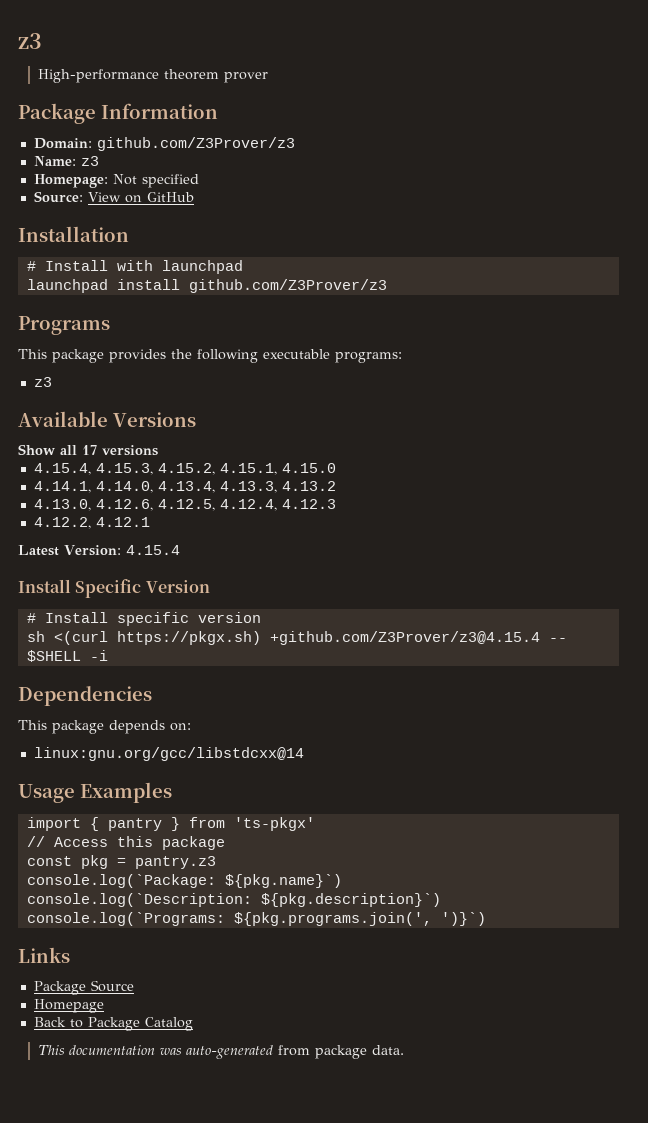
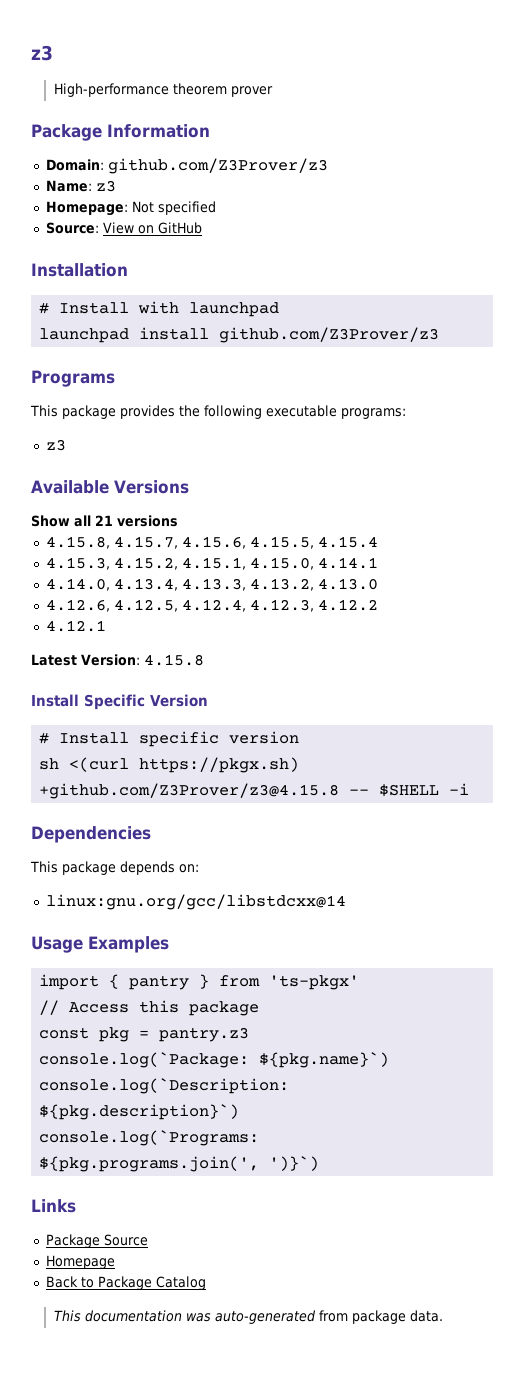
[82,445,97,455] 17 -> [95,515,113,526] 21
[33,463,91,475] 4.15.4, -> [45,536,378,549] 4.15.8, 4.15.7, 4.15.6, 4.15.5, 4.15.4 //
[281,463,336,473] [33,481,91,493] 4.15.0 // 4.14.1, -> [249,557,378,570] 4.15.0, 4.14.1 //
[281,481,336,491] [33,499,91,511] 4.13.2 // 4.13.0, -> [249,578,378,591] 4.13.2, 4.13.0 //
[281,499,336,509] [33,517,91,529] 4.12.3 // 4.12.2, -> [249,599,378,612] 4.12.3, 4.12.2 //
[125,545,180,555] 4.15.4 -> [144,654,204,666] 4.15.8
[269,631,540,645] +github.com/Z3Prover/z3@4.15.4 -> [39,783,340,799] +github.com/Z3Prover/z3@4.15.8

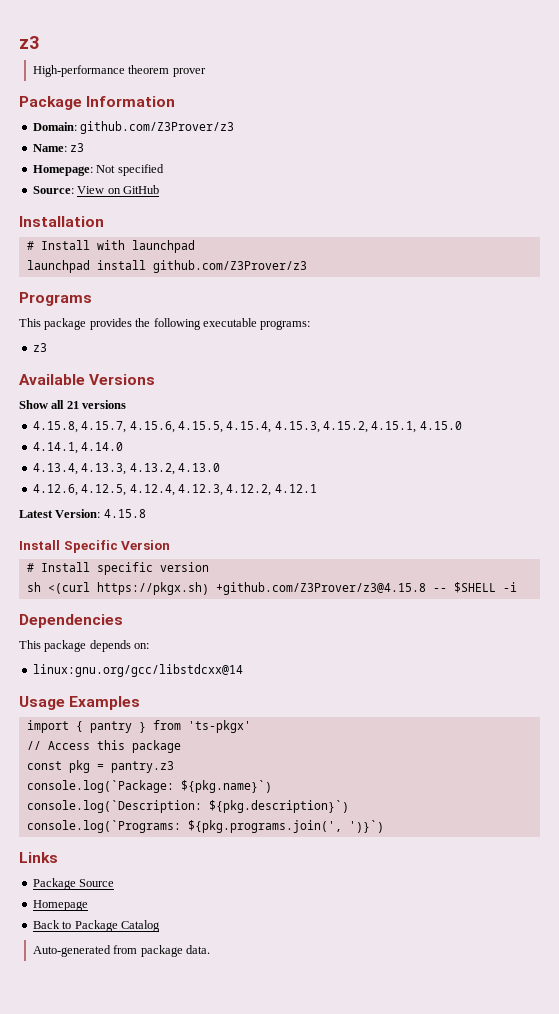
[317,536,378,548] 4.15.4 // -> [226,421,272,433] 4.15.4,
[249,557,378,570] [45,578,110,591] 4.15.0, 4.14.1 // 4.14.0, -> [419,421,462,430] [32,442,124,454] 4.15.0 // 4.14.1, 4.14.0 //
[317,599,378,611] 4.12.2 // -> [226,484,272,496] 4.12.2,
[53,1310,316,1324] This documentation was auto-generated -> [33,945,112,957] Auto-generated

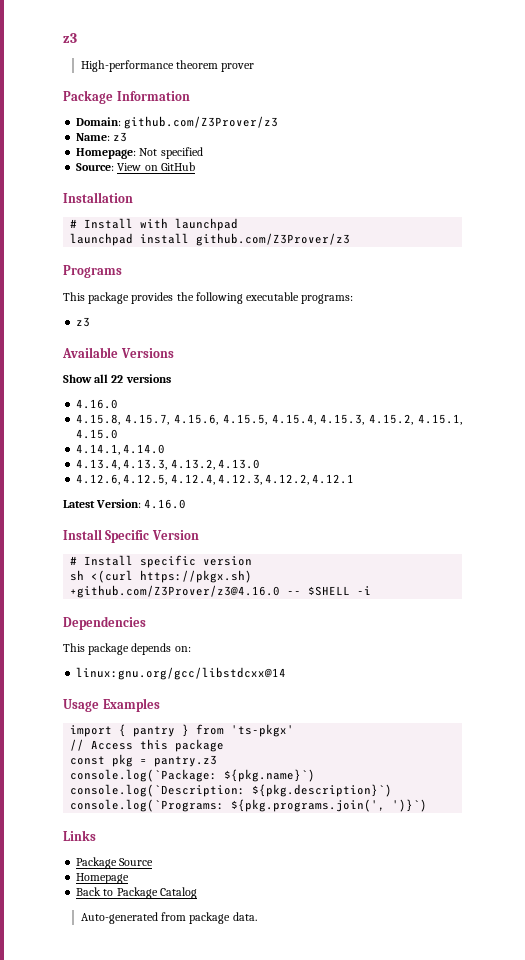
[66,401,79,409] 21 -> [111,375,124,383] 22
(127, 404) none -> [76,399,119,409] // 4.16.0
[103,509,146,518] 4.15.8 -> [144,499,187,509] 4.16.0
[215,582,426,595] +github.com/Z3Prover/z3@4.15.8 -> [70,585,281,598] +github.com/Z3Prover/z3@4.16.0

